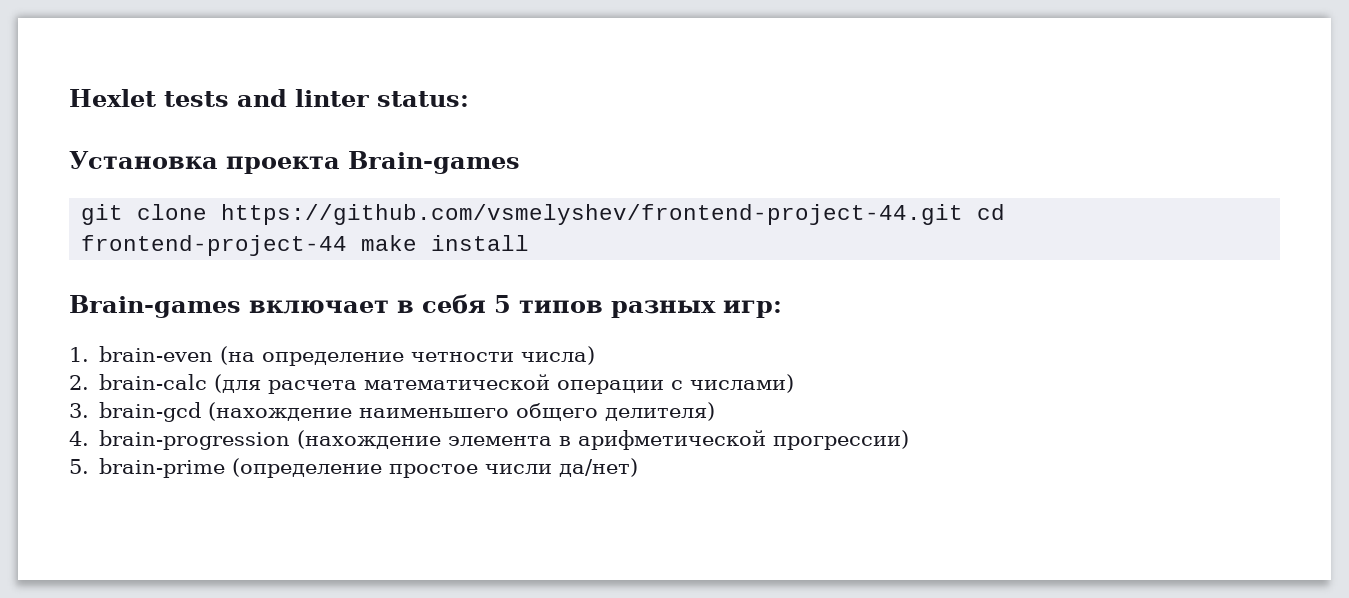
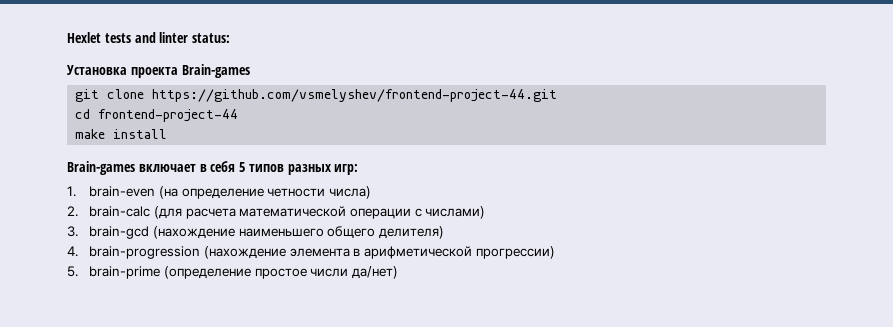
(964, 214) none -> (558, 95) //
(348, 245) none -> (239, 115) //

